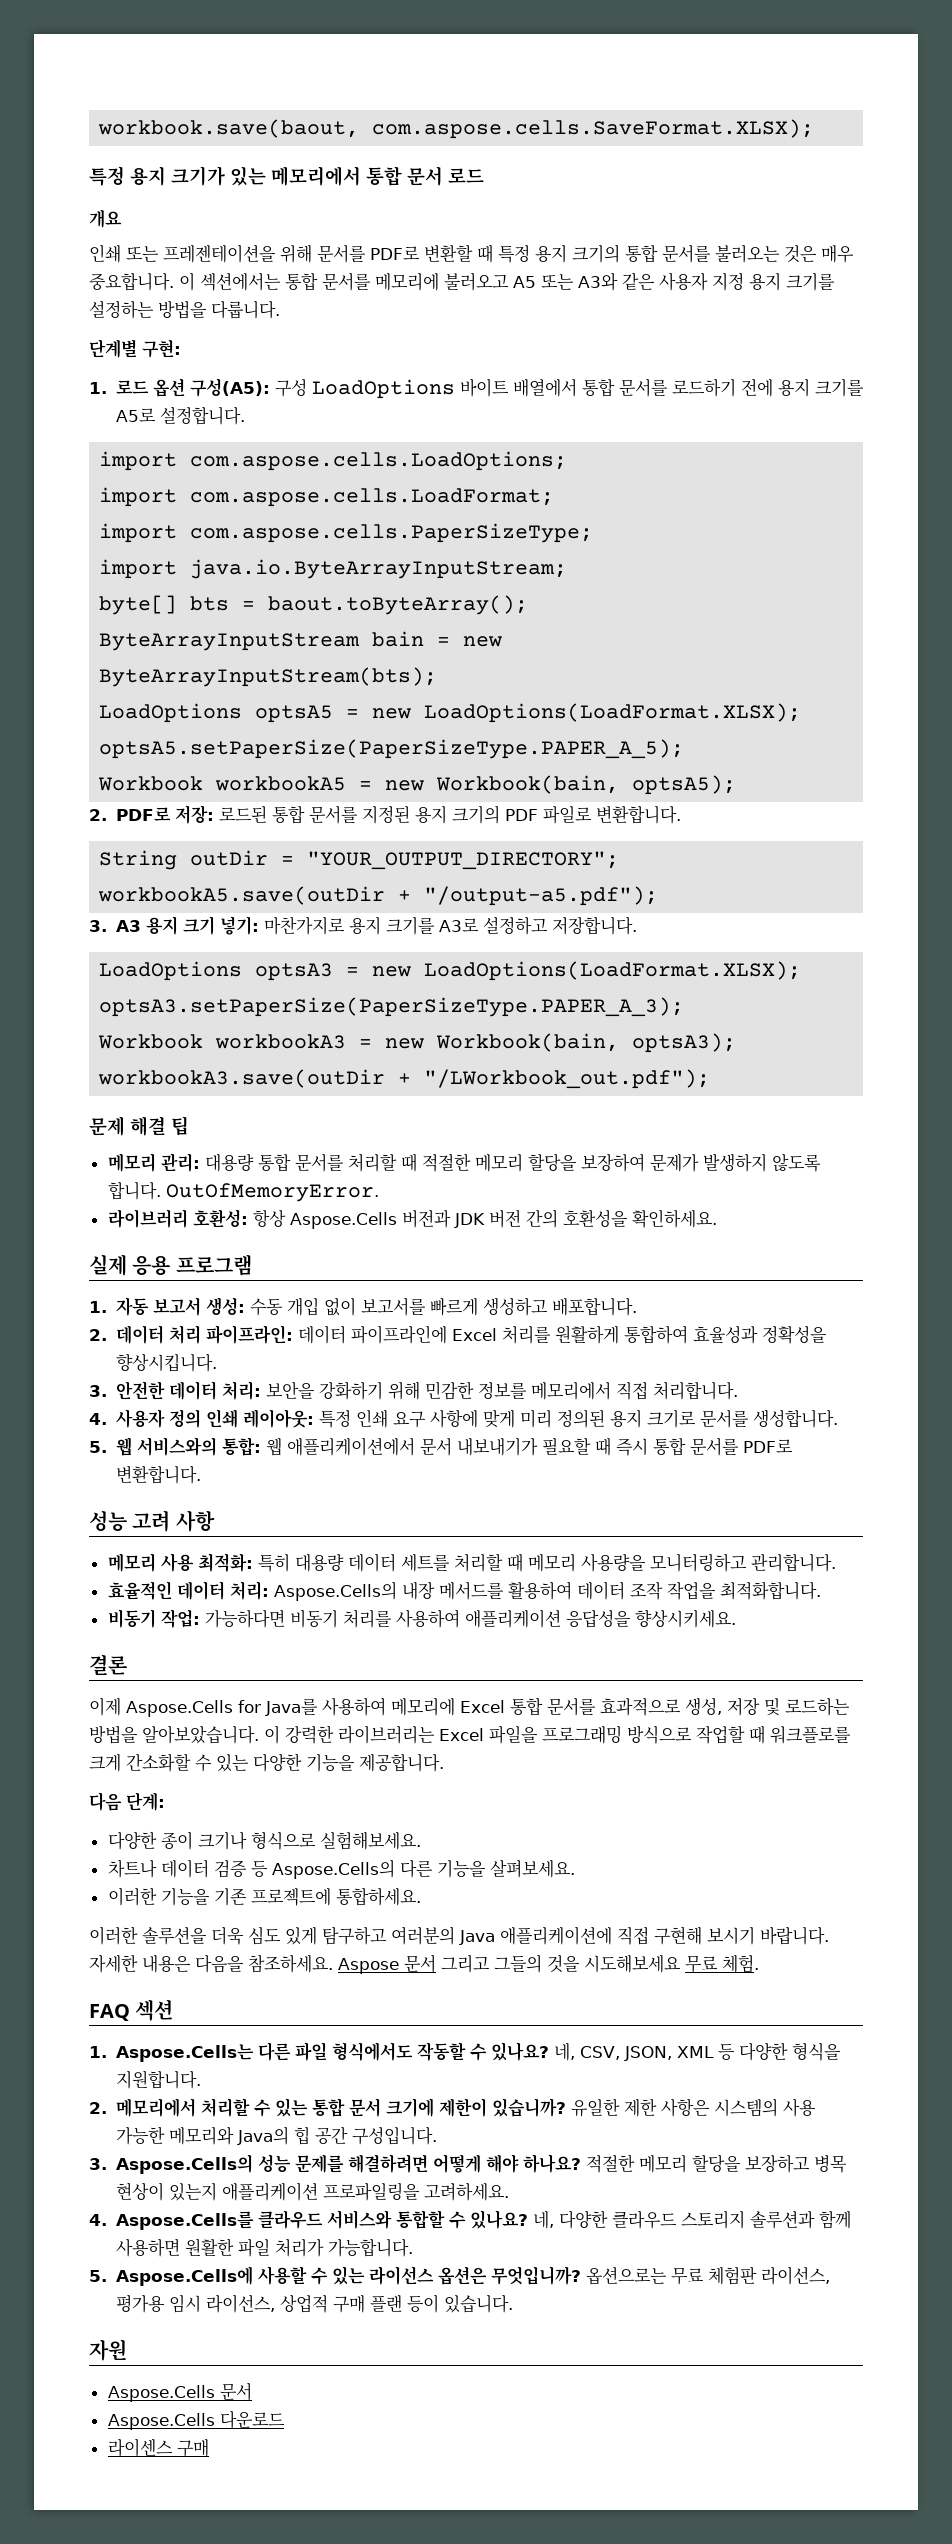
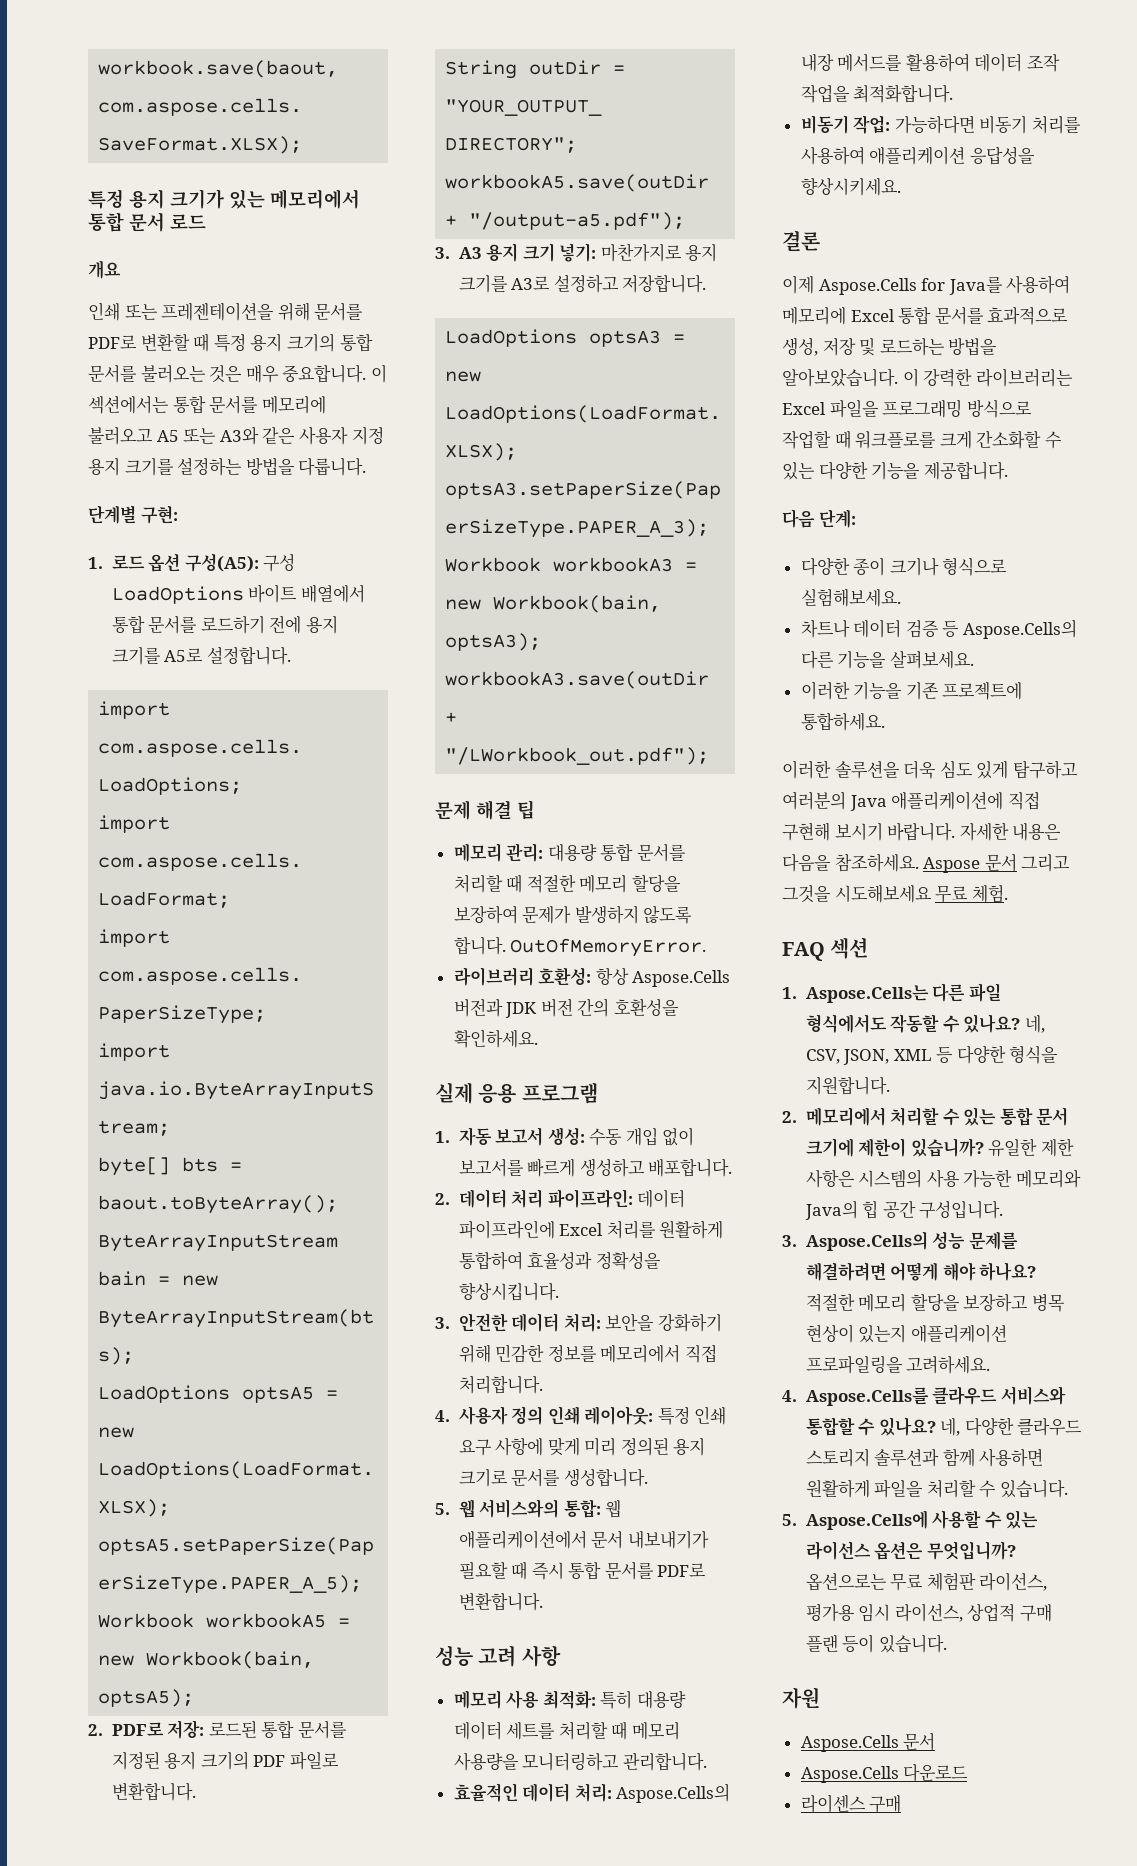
[494,1954,580,1973] 그들의 것을 -> [782,885,831,903] 그것을
[184,2238,413,2257] 원활한 파일 처리가 가능합니다. -> [805,1479,1068,1498] 원활하게 파일을 처리할 수 있습니다.

